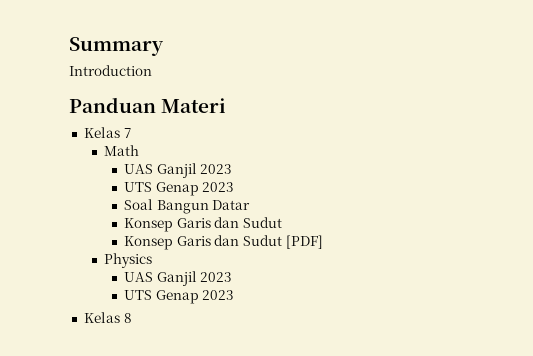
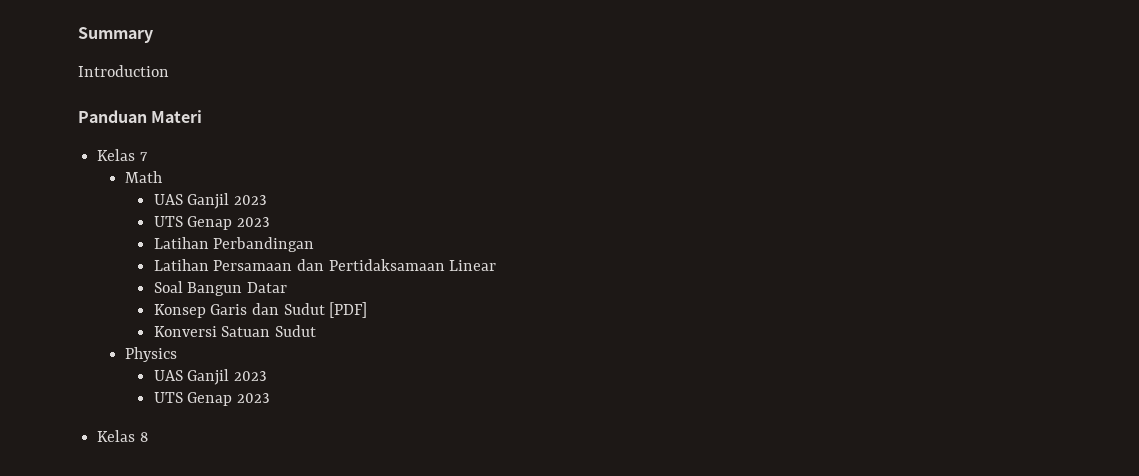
(235, 187) none -> [153,237,315,252] [153,259,497,271] // Latihan Perbandingan // Latihan Persamaan dan Pertidaksamaan Linear
[124,235,323,250] // Konsep Garis dan Sudut [PDF] -> [329,302,368,318] [153,325,316,337] [PDF] // Konversi Satuan Sudut

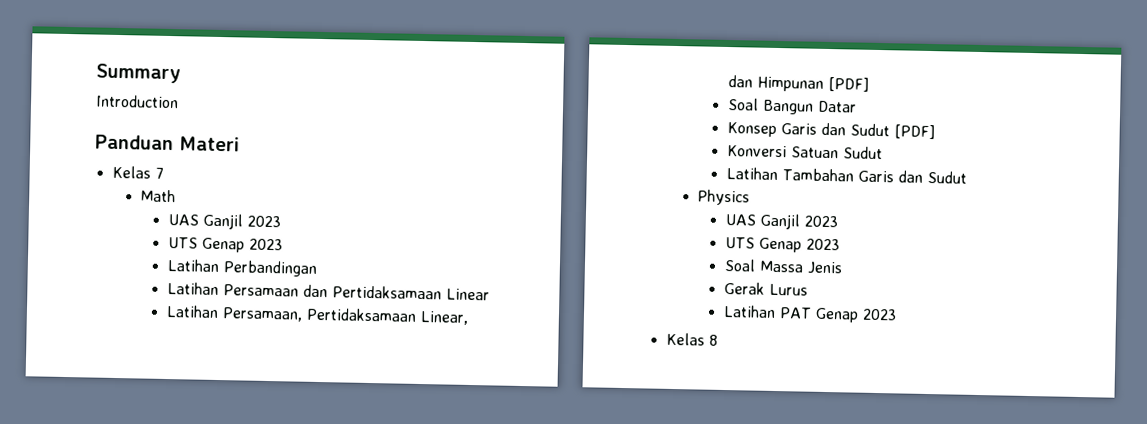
(497, 265) none -> [165,304,469,325] [727,75,870,92] // Latihan Persamaan, Pertidaksamaan Linear, dan Himpunan [PDF]
(316, 331) none -> [725,166,967,184] // Latihan Tambahan Garis dan Sudut
(270, 398) none -> [723,258,843,275] [723,281,808,296] [722,304,897,323] // Soal Massa Jenis // Gerak Lurus // Latihan PAT Genap 2023

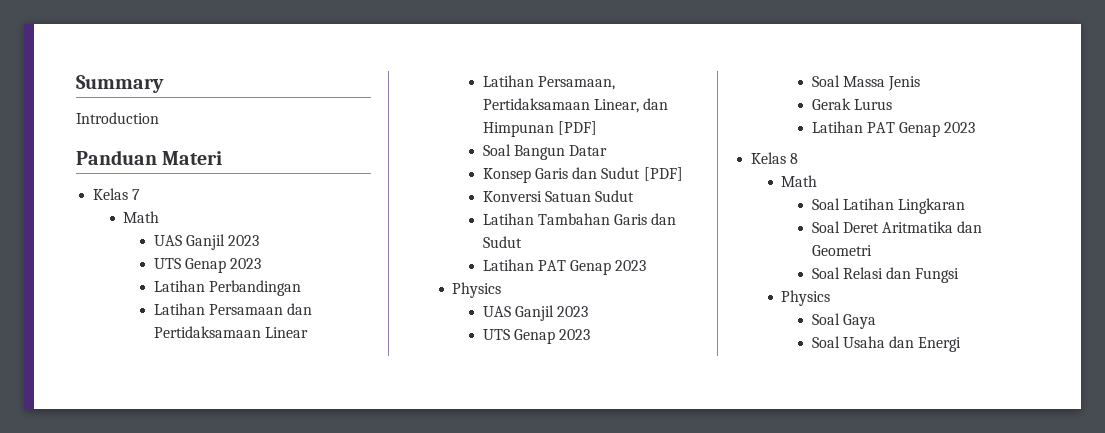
(967, 177) none -> [482,259,647,275] // Latihan PAT Genap 2023
(718, 340) none -> [781,175,818,187] [811,198,966,214] [811,221,983,233] [811,245,872,256] [811,267,960,283] [781,290,831,306] [811,313,877,329] [811,336,962,352] // Math // Soal Latihan Lingkaran // Soal Deret Aritmatika dan Geometri // Soal Relasi dan Fungsi // Physics // Soal Gaya // Soal Usaha dan Energi

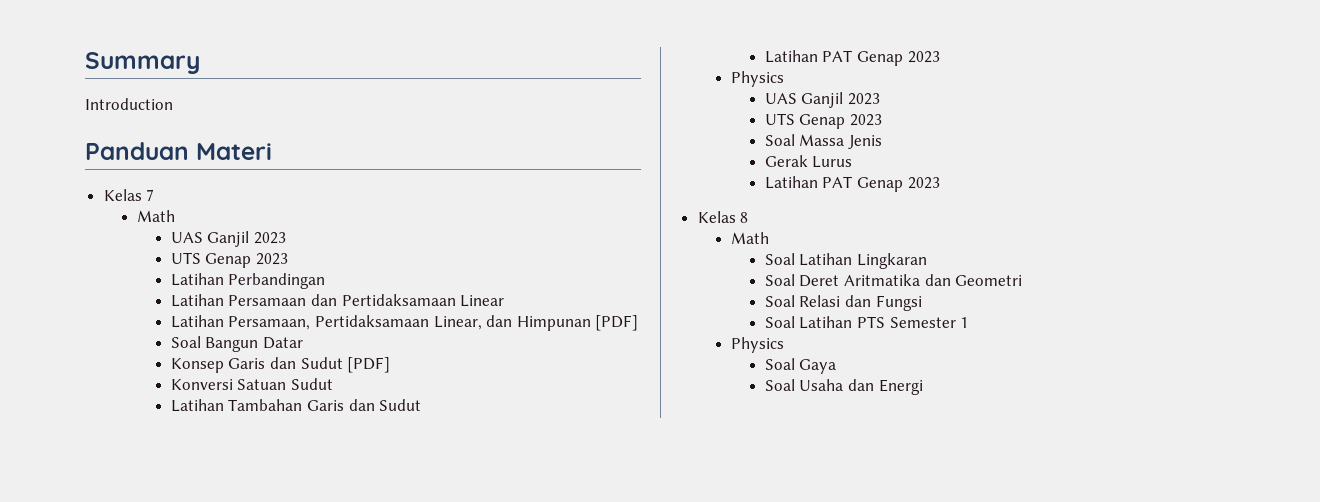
(960, 275) none -> [764,316,969,329] // Soal Latihan PTS Semester 1

